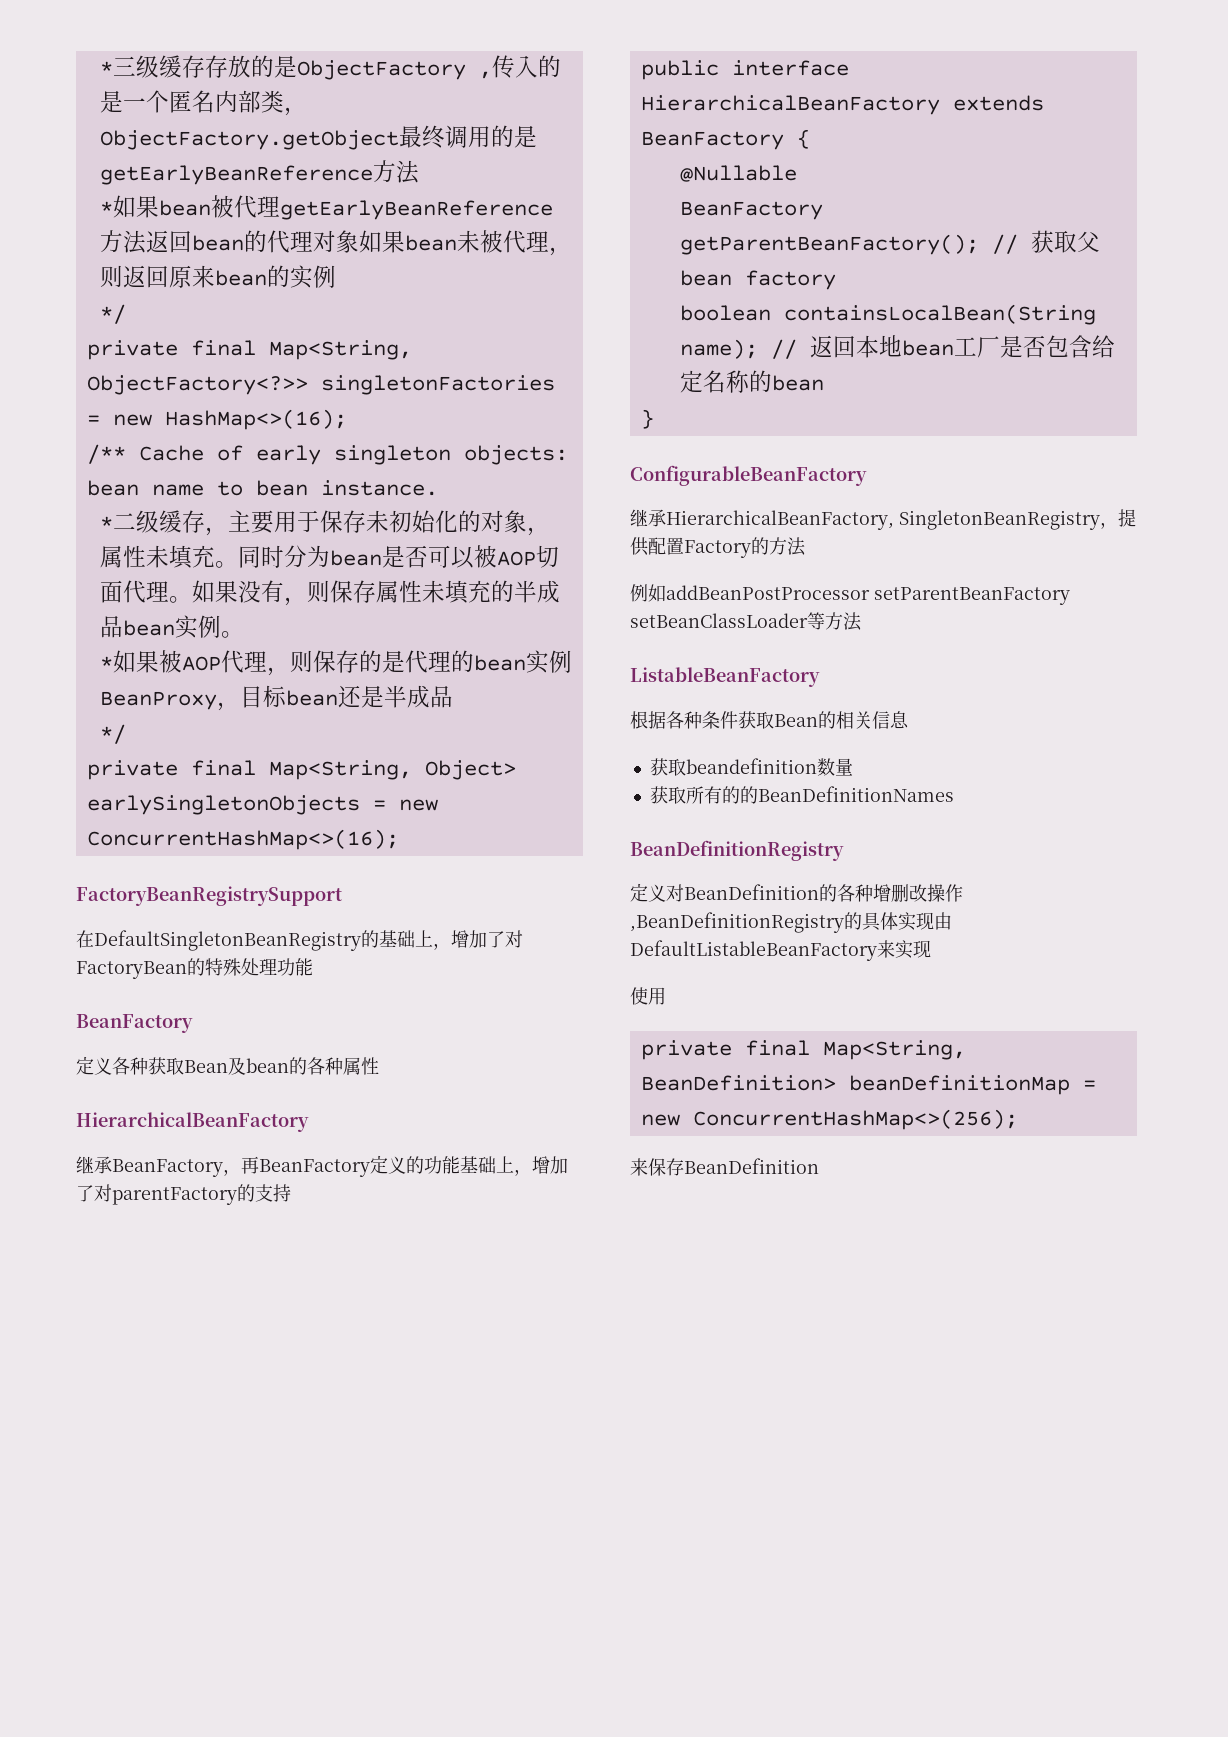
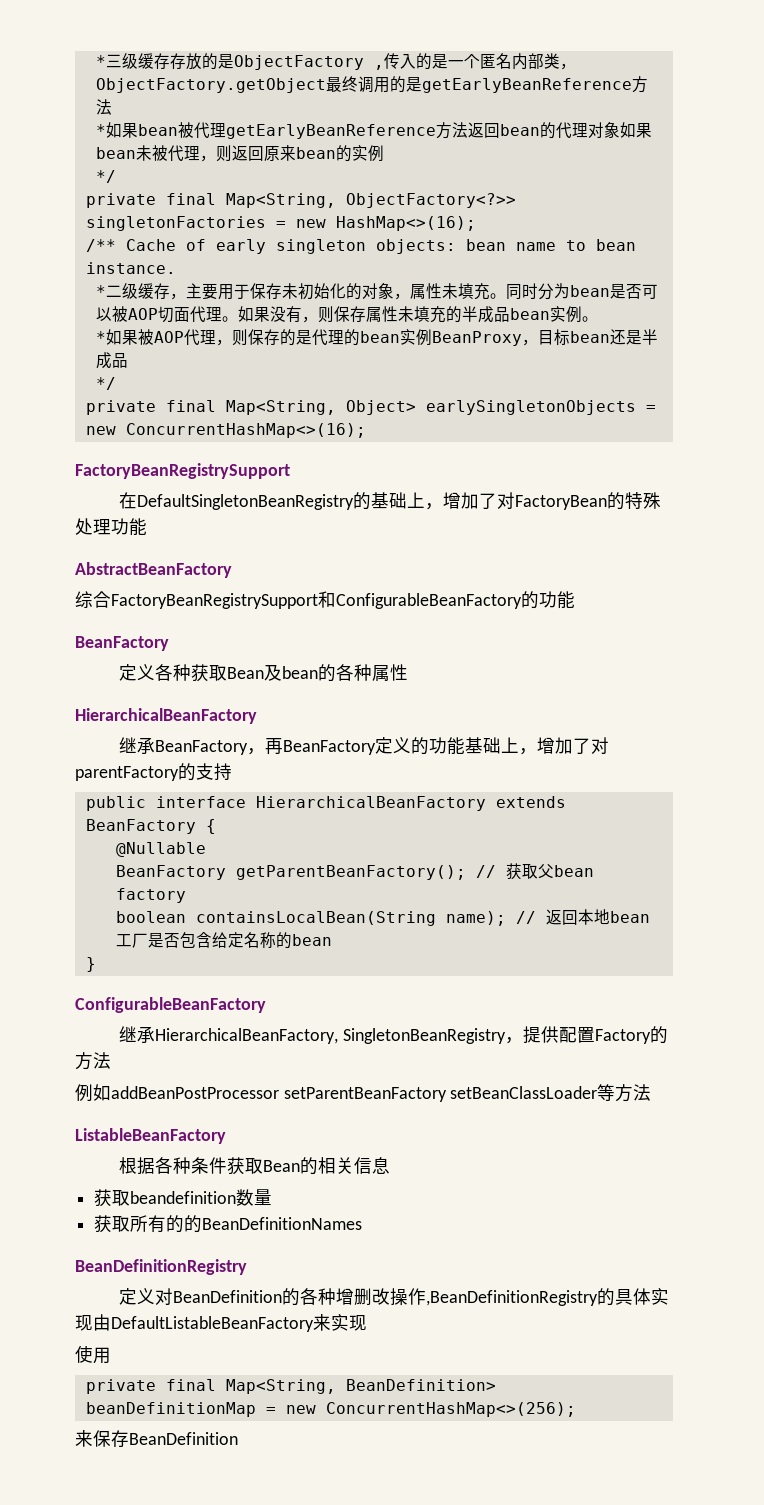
(313, 967) none -> [75,562,232,578] [75,591,575,609] // AbstractBeanFactory // 综合FactoryBeanRegistrySupport和ConfigurableBeanFactory的功能

